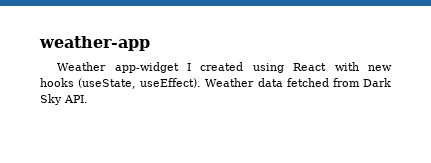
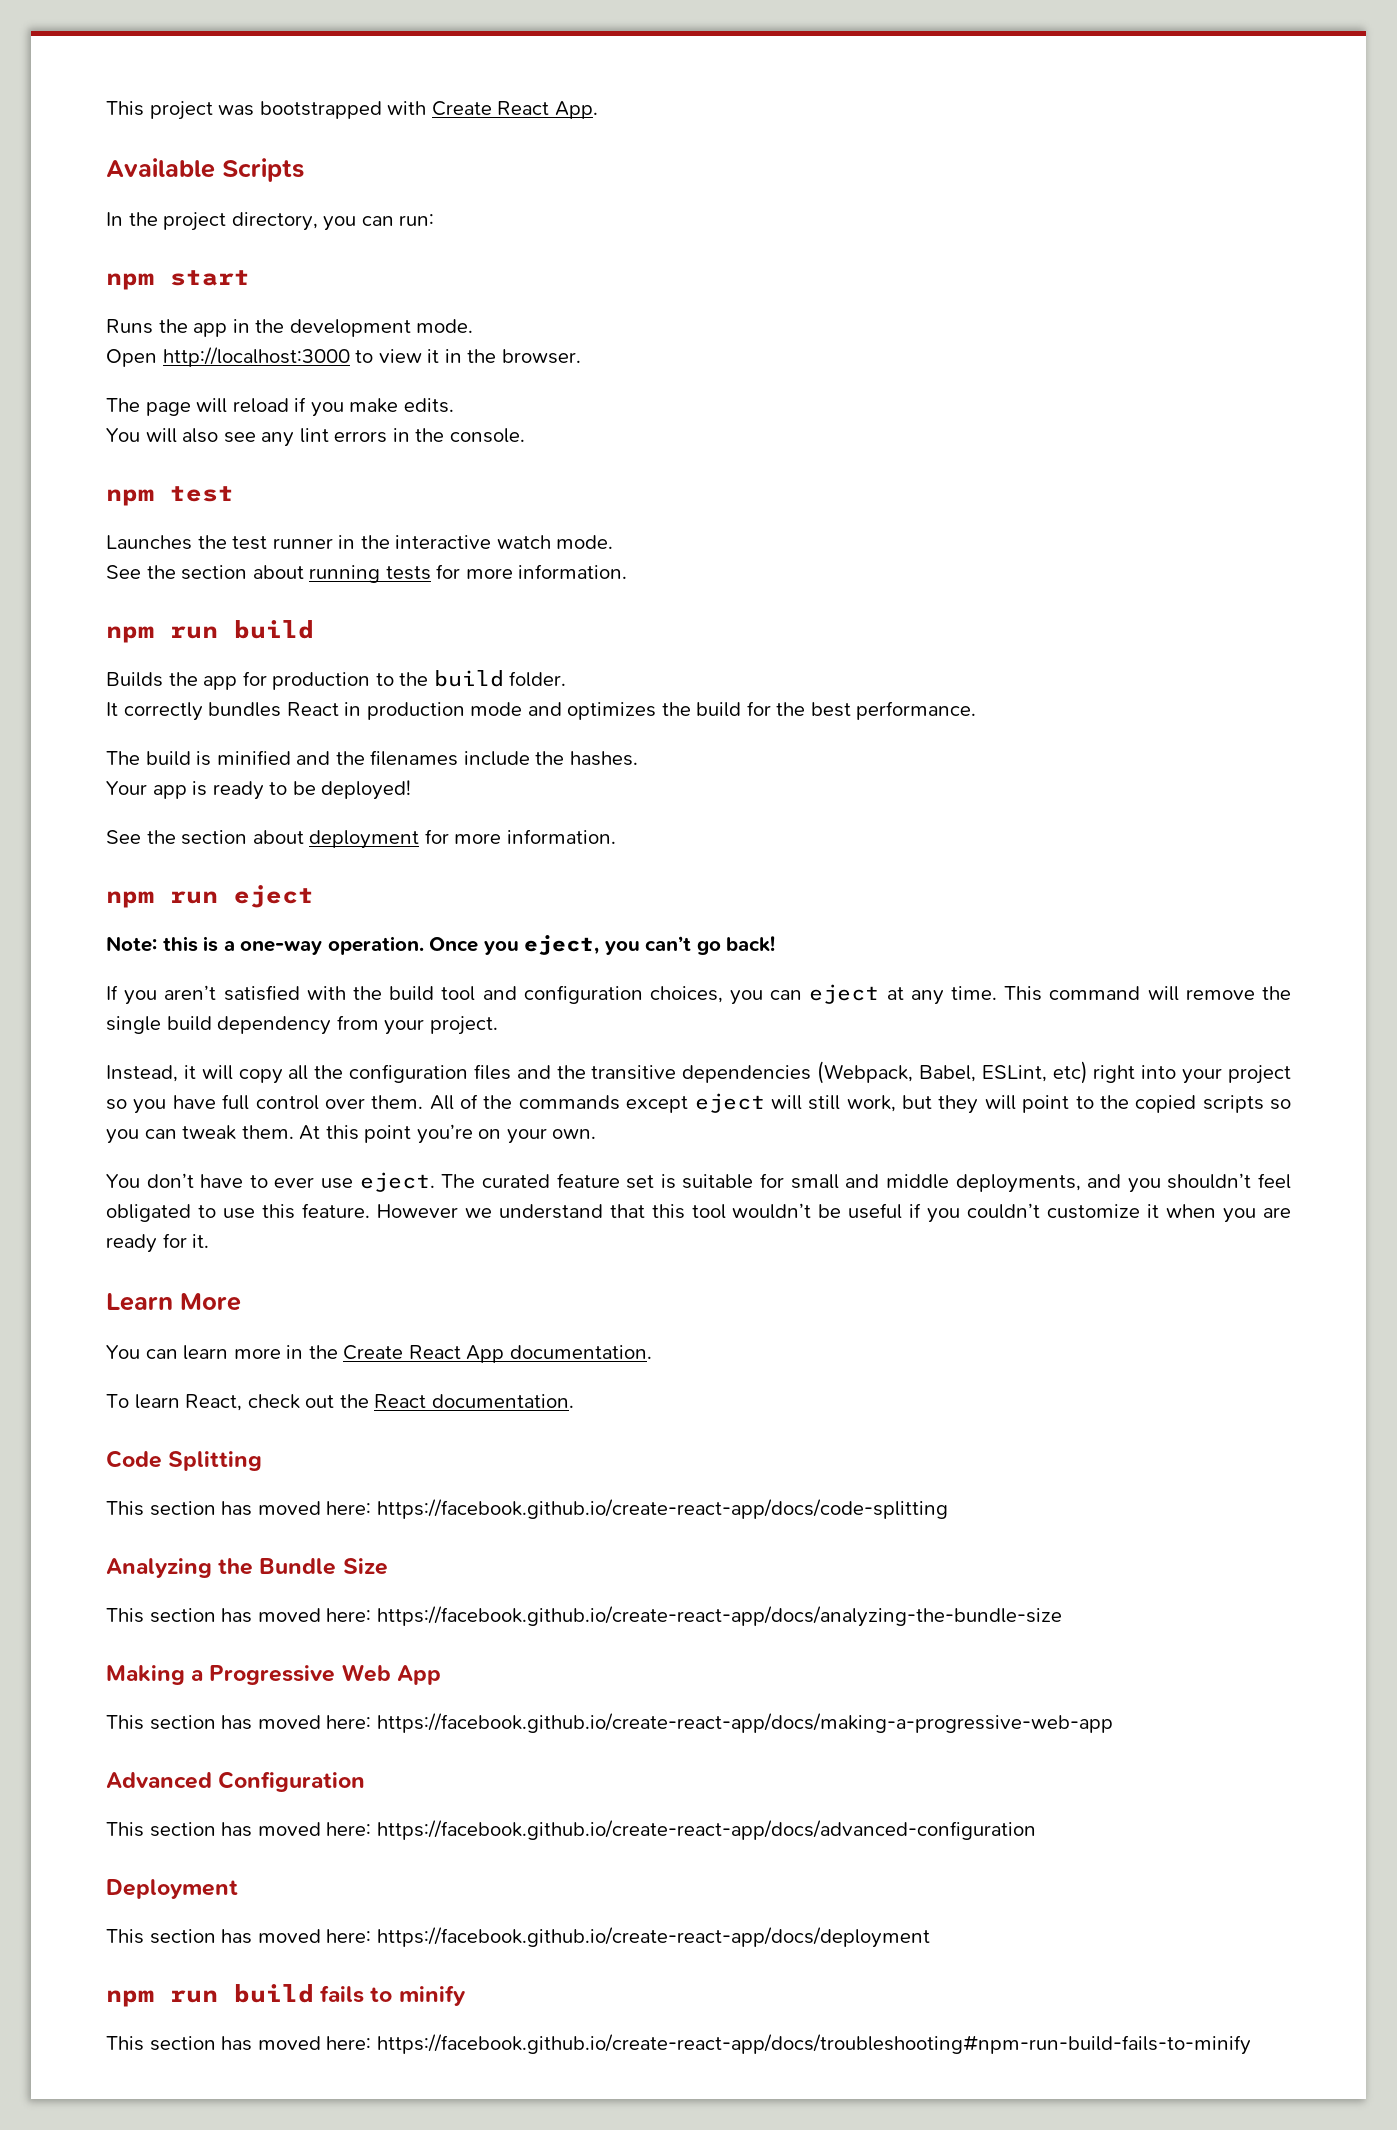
[39,36,150,51] [57,62,392,73] [40,78,391,89] [40,94,88,105] weather-app // Weather app-widget I created using React with new hooks (useState, useEffect). Weather data fetched from Dark Sky API. -> [106,101,598,120] [106,158,304,182] [106,212,435,231] [106,270,250,290] [106,319,474,337] [106,347,581,367] [106,397,454,417] [106,428,525,447] [106,486,234,506] [106,535,614,550] [106,564,628,583] [106,620,314,643] [106,670,567,690] [106,701,977,721] [106,750,638,766] [106,780,412,800] [106,829,616,849] [106,885,314,908] [106,935,776,955] [106,984,1291,1005] [106,1015,498,1035] [106,1061,1292,1084] [106,1093,1291,1114] [106,1124,597,1144] [106,1172,1291,1193] [106,1203,1292,1223] [106,1233,210,1253] [106,1293,241,1311] [106,1345,652,1363] [106,1394,574,1411] [106,1450,263,1471] [106,1499,948,1519] [106,1558,388,1578] [106,1606,1062,1627] [106,1664,441,1685] [106,1713,1113,1733] [106,1771,366,1792] [106,1820,1036,1840] [106,1879,238,1899] [106,1927,930,1948] [106,1984,466,2007] [106,2034,1251,2055] This project was bootstrapped with Create React App. // Available Scripts // In the project directory, you can run: // npm start // Runs the app in the development mode. // Open http://localhost:3000 to view it in the browser. // The page will reload if you make edits. // You will also see any lint errors in the console. // npm test // Launches the test runner in the interactive watch mode. // See the section about running tests for more information. // npm run build // Builds the app for production to the build folder. // It correctly bundles React in production mode and optimizes the build for the best performance. // The build is minified and the filenames include the hashes. // Your app is ready to be deployed! // See the section about deployment for more information. // npm run eject // Note: this is a one-way operation. Once you eject, you can’t go back! // If you aren’t satisfied with the build tool and configuration choices, you can eject at any time. This command will remove the single build dependency from your project. // Instead, it will copy all the configuration files and the transitive dependencies (Webpack, Babel, ESLint, etc) right into your project so you have full control over them. All of the commands except eject will still work, but they will point to the copied scripts so you can tweak them. At this point you’re on your own. // You don’t have to ever use eject. The curated feature set is suitable for small and middle deployments, and you shouldn’t feel obligated to use this feature. However we understand that this tool wouldn’t be useful if you couldn’t customize it when you are ready for it. // Learn More // You can learn more in the Create React App documentation. // To learn React, check out the React documentation. // Code Splitting // This section has moved here: https://facebook.github.io/create-react-app/docs/code-splitting // Analyzing the Bundle Size // This section has moved here: https://facebook.github.io/create-react-app/docs/analyzing-the-bundle-size // Making a Progressive Web App // This section has moved here: https://facebook.github.io/create-react-app/docs/making-a-progressive-web-app // Advanced Configuration // This section has moved here: https://facebook.github.io/create-react-app/docs/advanced-configuration // Deployment // This section has moved here: https://facebook.github.io/create-react-app/docs/deployment // npm run build fails to minify // This section has moved here: https://facebook.github.io/create-react-app/docs/troubleshooting#npm-run-build-fails-to-minify

